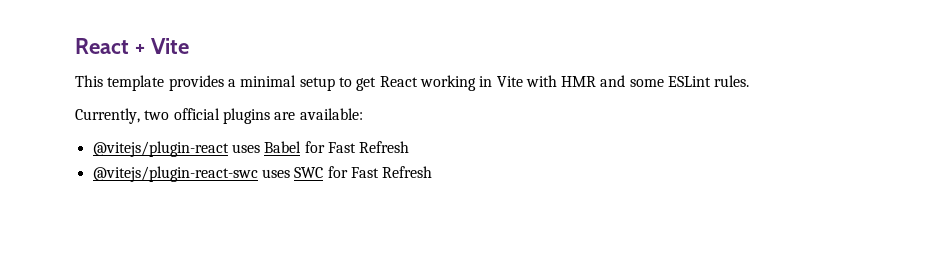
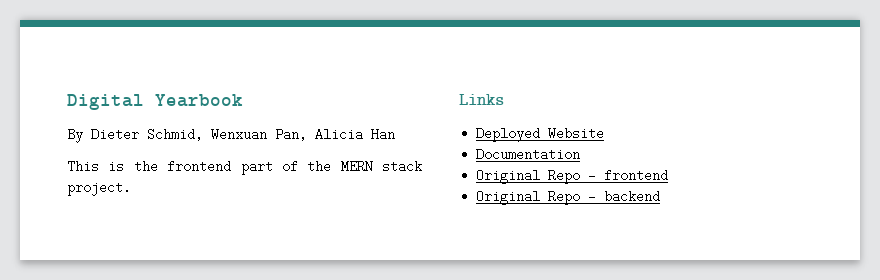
[75,38,189,54] [75,75,750,91] [75,108,363,124] [92,141,410,157] [92,166,433,182] React + Vite // This template provides a minimal setup to get React working in Vite with HMR and some ESLint rules. // Currently, two official plugins are available: // @vitejs/plugin-react uses Babel for Fast Refresh // @vitejs/plugin-react-swc uses SWC for Fast Refresh -> [67,94,243,110] [67,128,395,143] [67,160,422,175] [67,181,131,196] [459,94,504,105] [476,127,605,142] [476,148,581,161] [476,169,669,184] [476,190,661,205] Digital Yearbook // By Dieter Schmid, Wenxuan Pan, Alicia Han // This is the frontend part of the MERN stack project. // Links // Deployed Website // Documentation // Original Repo - frontend // Original Repo - backend

